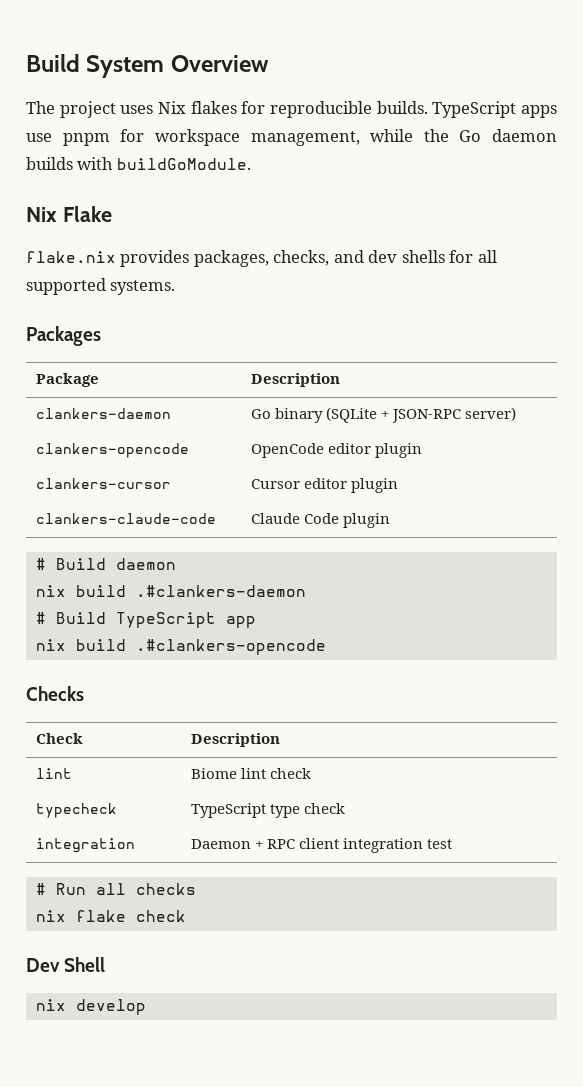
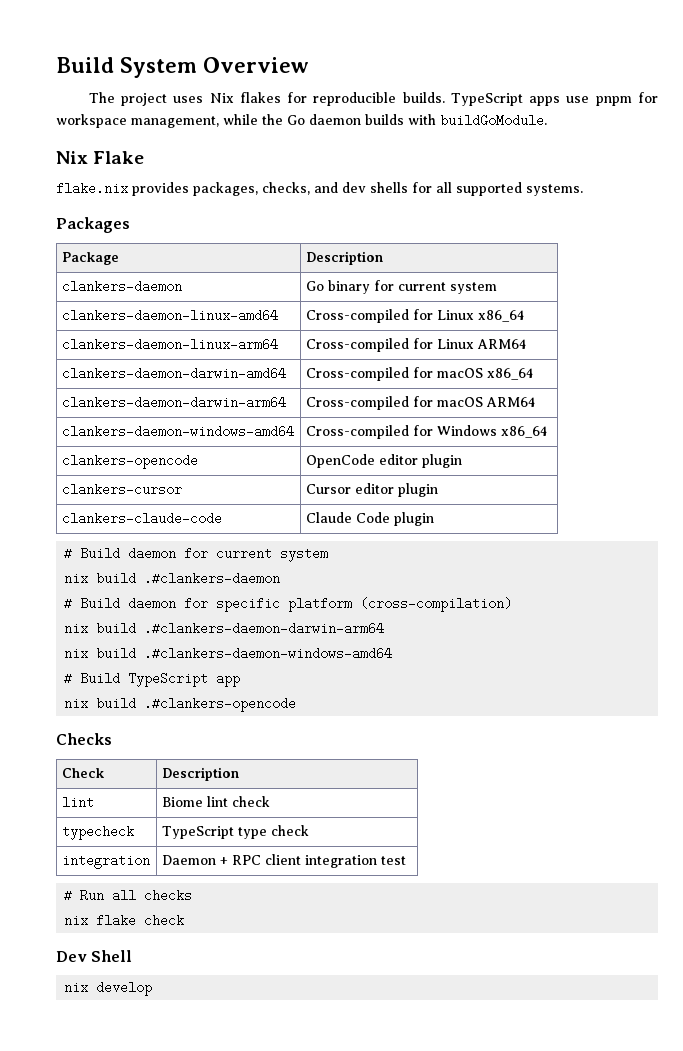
[325,407,516,423] (SQLite + JSON-RPC server) -> [373,280,497,294] [61,309,278,322] [305,309,524,323] [61,338,278,351] [305,338,526,352] [61,367,286,380] [305,367,533,381] [61,396,286,409] [305,396,535,410] [61,425,294,438] [305,425,547,439] for current system // clankers-daemon-linux-amd64 | Cross-compiled for Linux x86_64 // clankers-daemon-linux-arm64 | Cross-compiled for Linux ARM64 // clankers-daemon-darwin-amd64 | Cross-compiled for macOS x86_64 // clankers-daemon-darwin-arm64 | Cross-compiled for macOS ARM64 // clankers-daemon-windows-amd64 | Cross-compiled for Windows x86_64
(176, 564) none -> [184,547,329,562] for current system
(306, 591) none -> [64,597,513,612] [64,622,385,635] [64,647,393,660] // # Build daemon for specific platform (cross-compilation) // nix build .#clankers-daemon-darwin-arm64 // nix build .#clankers-daemon-windows-amd64

